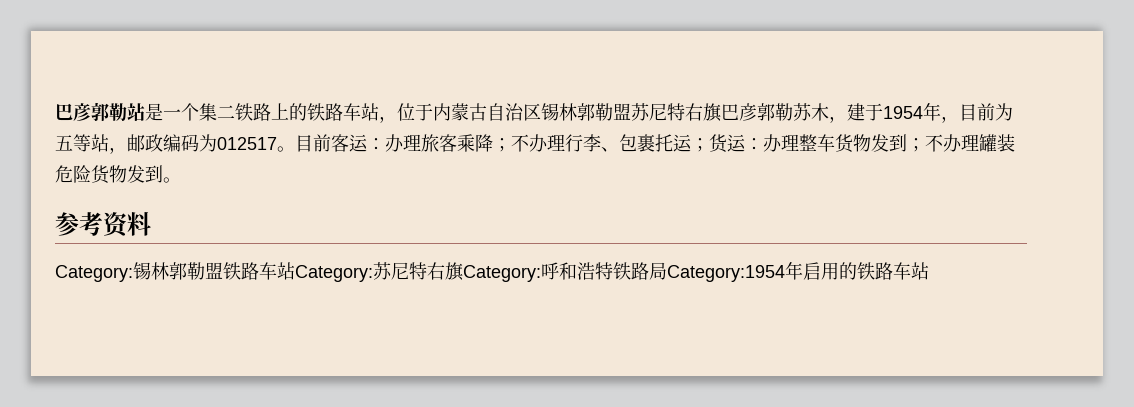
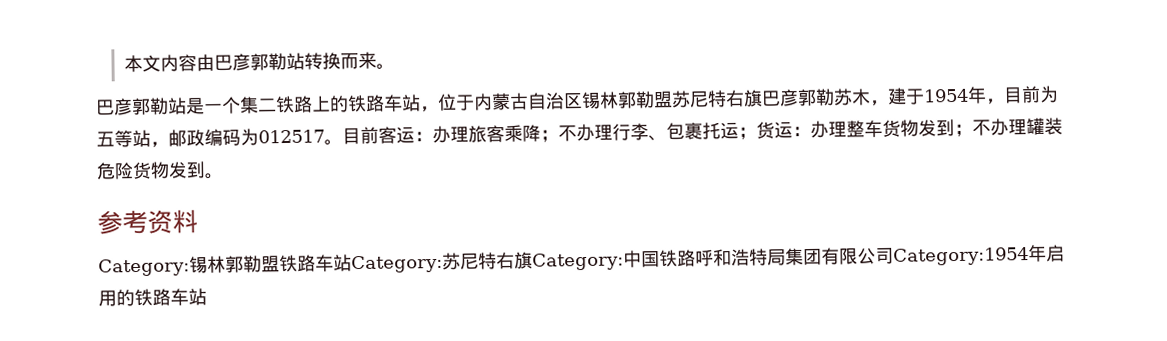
(55, 112) none -> [124,51,396,73] 本文内容由巴彦郭勒站转换而来。 //
[541,262,667,280] 呼和浩特铁路局 -> [623,247,894,268] 中国铁路呼和浩特局集团有限公司

